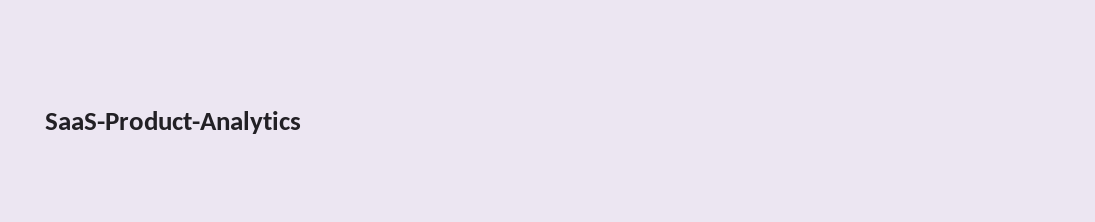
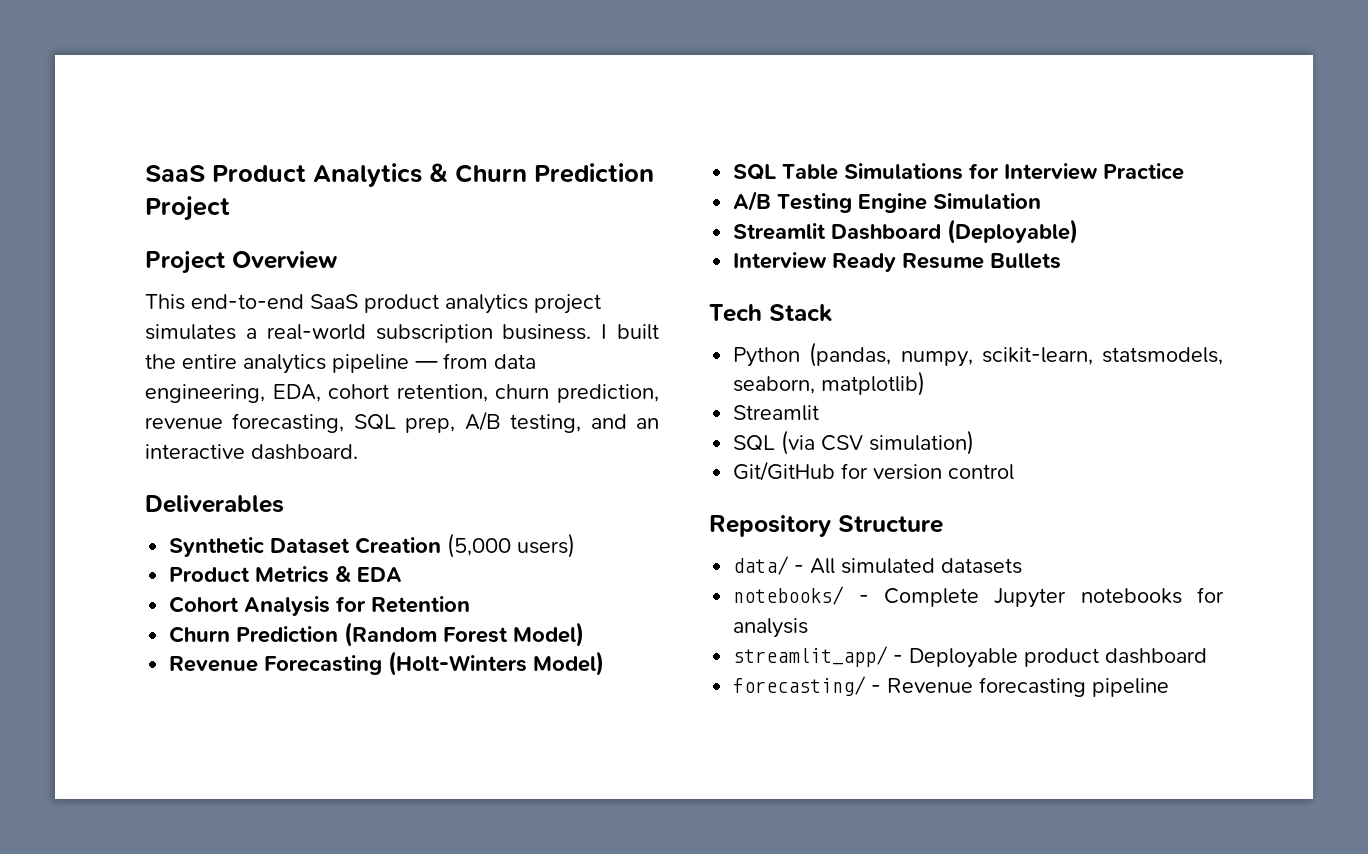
[45,111,301,134] SaaS-Product-Analytics -> [145,163,654,187] [145,196,230,221] [145,251,337,274] [145,294,601,314] [145,324,659,343] [145,353,536,374] [145,384,659,403] [145,411,659,433] [145,444,358,460] [145,495,284,513] [169,533,576,558] [169,566,403,583] [169,596,471,616] [169,622,585,647] [169,651,605,676] [733,163,1185,180] [733,191,1042,213] [733,219,1079,244] [733,252,1062,272] [709,304,832,322] [733,342,1223,367] [733,371,926,396] [733,405,820,421] [733,430,975,455] [733,461,1015,481] [709,515,943,537] [733,556,1023,575] [733,586,1224,608] [733,618,809,638] [733,646,1208,668] [733,676,1170,697] SaaS Product Analytics & Churn Prediction Project // Project Overview // This end-to-end SaaS product analytics project simulates a real-world subscription business. I built the entire analytics pipeline — from data engineering, EDA, cohort retention, churn prediction, revenue forecasting, SQL prep, A/B testing, and an interactive dashboard. // Deliverables // Synthetic Dataset Creation (5,000 users) // Product Metrics & EDA // Cohort Analysis for Retention // Churn Prediction (Random Forest Model) // Revenue Forecasting (Holt-Winters Model) // SQL Table Simulations for Interview Practice // A/B Testing Engine Simulation // Streamlit Dashboard (Deployable) // Interview Ready Resume Bullets // Tech Stack // Python (pandas, numpy, scikit-learn, statsmodels, seaborn, matplotlib) // Streamlit // SQL (via CSV simulation) // Git/GitHub for version control // Repository Structure // data/ - All simulated datasets // notebooks/ - Complete Jupyter notebooks for analysis // streamlit_app/ - Deployable product dashboard // forecasting/ - Revenue forecasting pipeline

